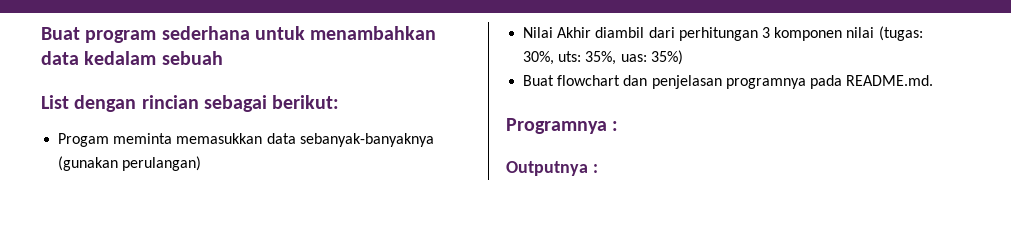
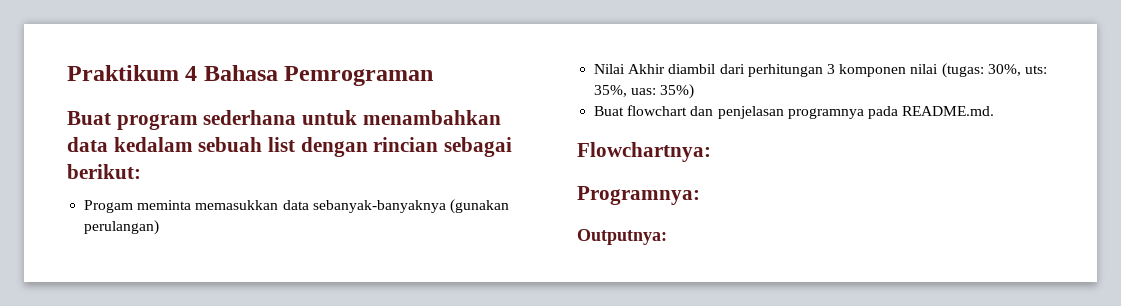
(41, 33) none -> [67,65,434,86] Praktikum 4 Bahasa Pemrograman //
[41,95,69,109] // List -> [268,137,296,152] list
[506,118,619,134] [506,161,598,176] Programnya : // Outputnya : -> [577,142,711,162] [577,186,700,205] [577,229,667,245] Flowchartnya: // Programnya: // Outputnya:

